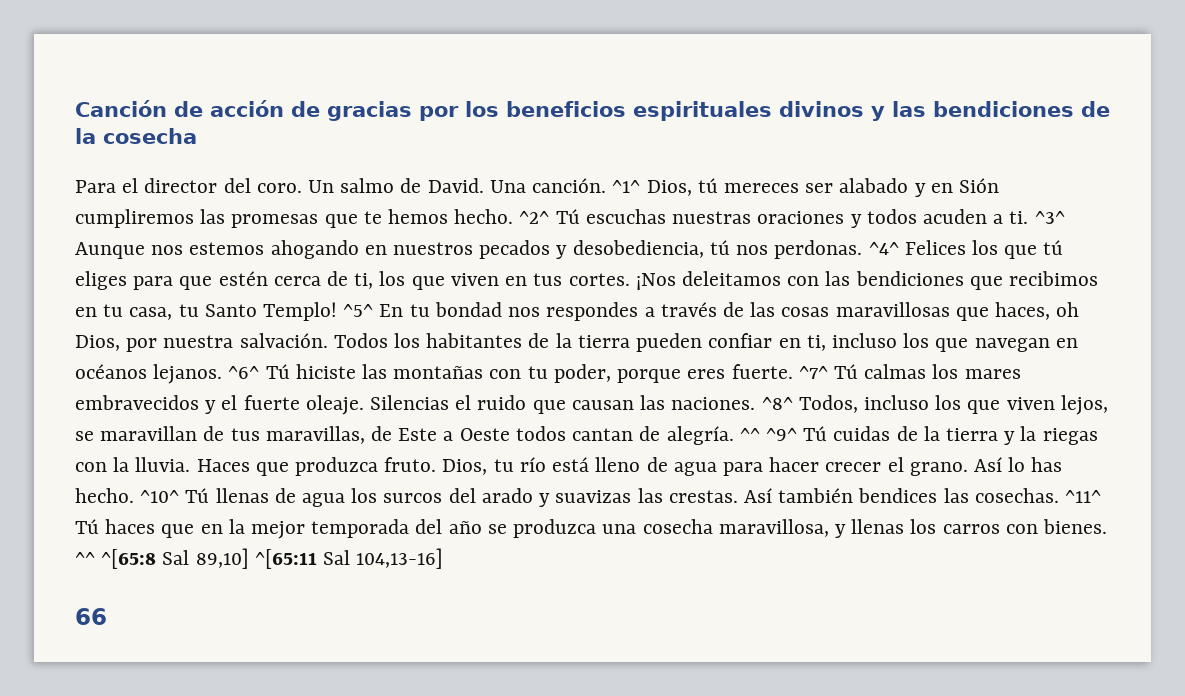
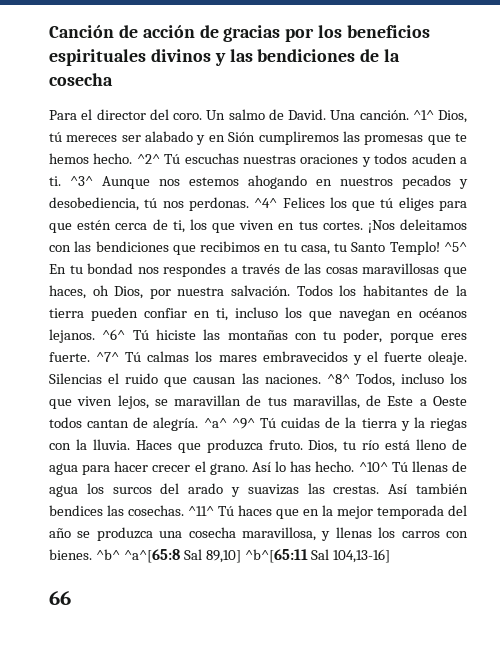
[739,427,760,441] ^^ -> [203,418,227,428] ^a^
[75,549,157,569] ^^ ^[65:8 -> [95,549,180,563] ^b^ ^a^[65:8
[254,549,317,569] ^[65:11 -> [244,549,308,563] ^b^[65:11

